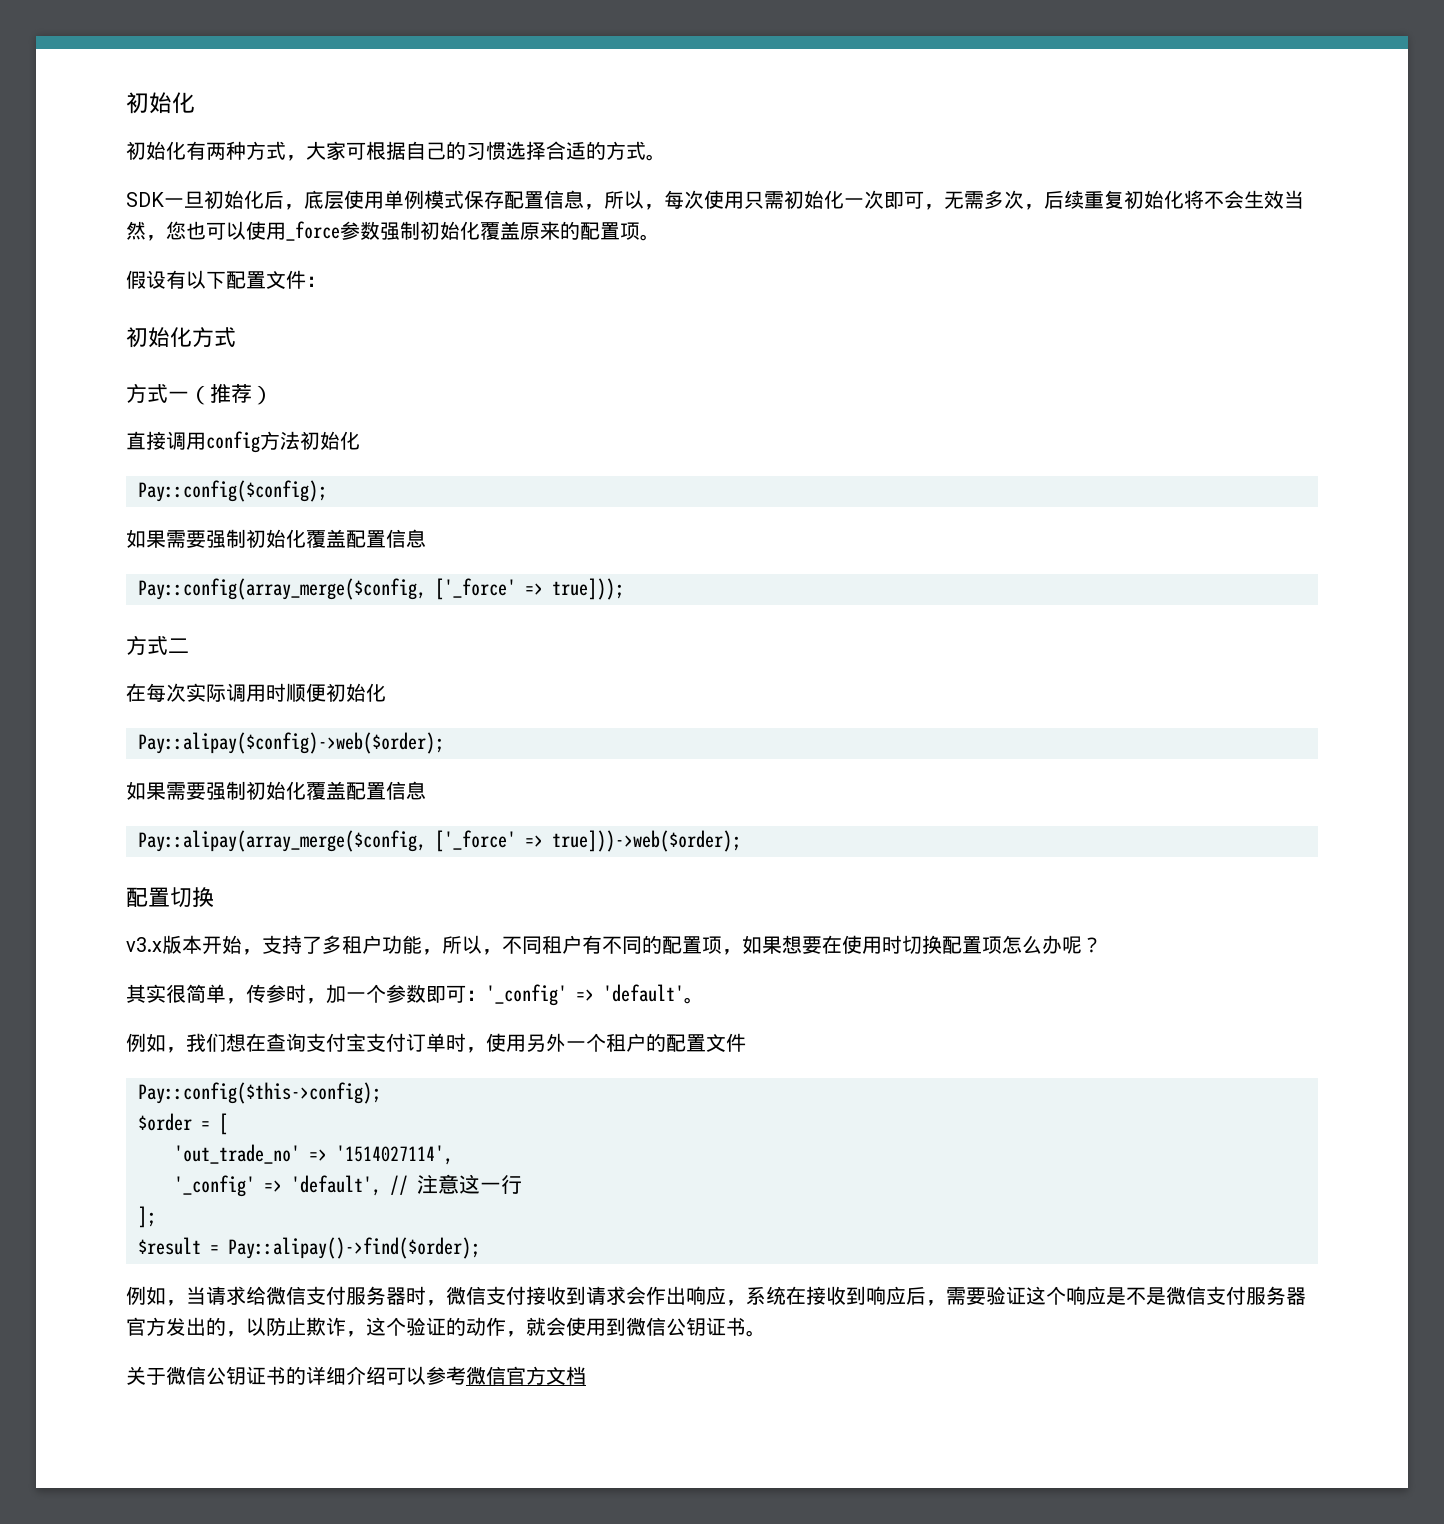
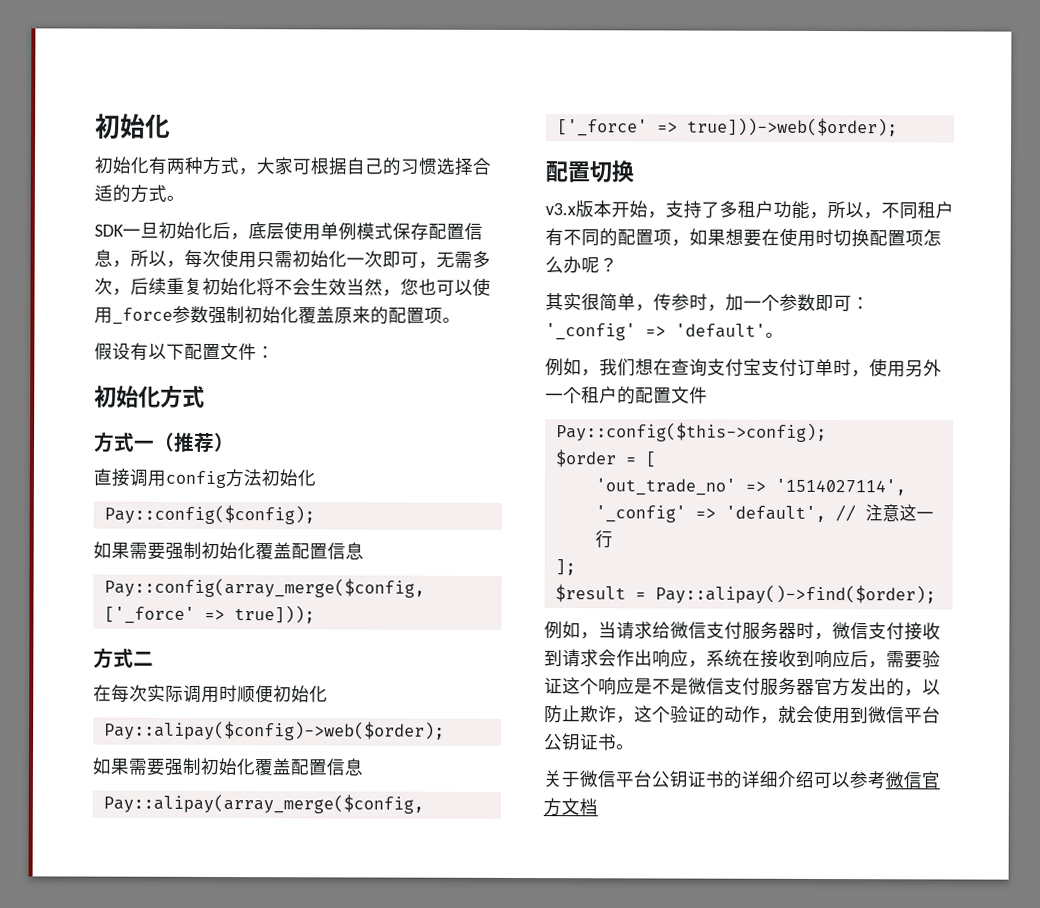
(666, 1326) none -> [904,706,941,724] 平台
(206, 1375) none -> [615,770,652,788] 平台

